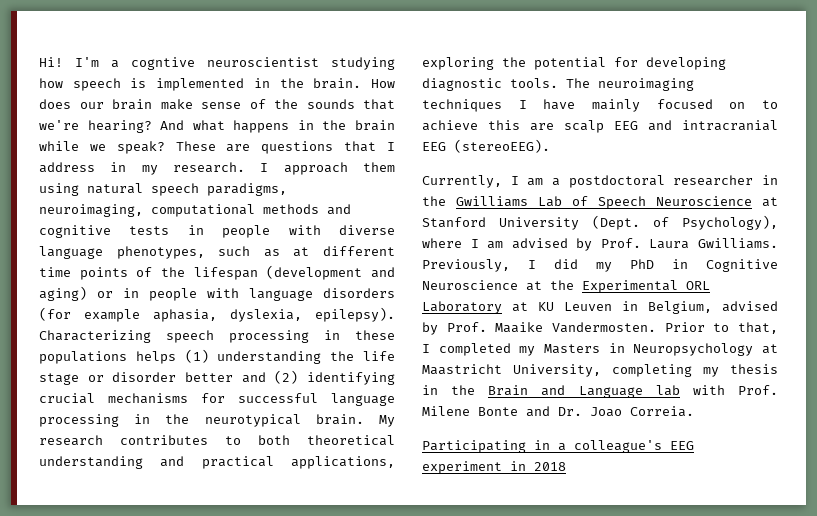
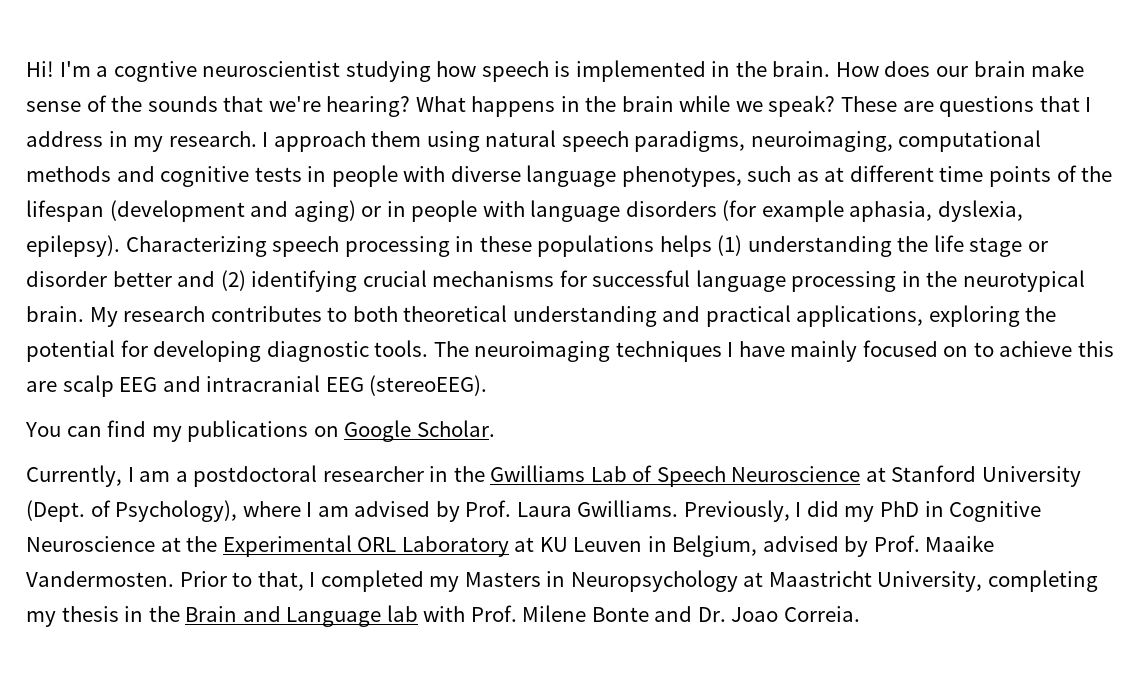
[160,120,225,131] And what -> [415,96,466,112] What
(550, 146) none -> [25,420,495,442] // You can find my publications on Google Scholar.
[422,440,694,453] [422,461,566,474] // Participating in a colleague's EEG experiment in 2018 -> (861, 614) none

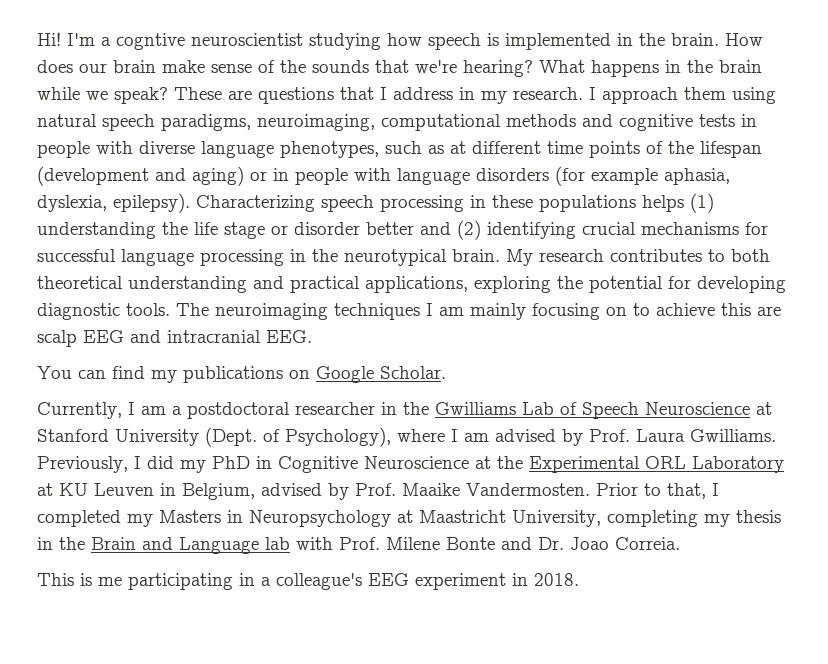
[738,340,938,362] have mainly focused -> [439,303,600,320] am mainly focusing
[325,375,488,396] EEG (stereoEEG). -> [266,330,312,343] EEG.
(861, 614) none -> [37,573,579,590] // This is me participating in a colleague's EEG experiment in 2018.

